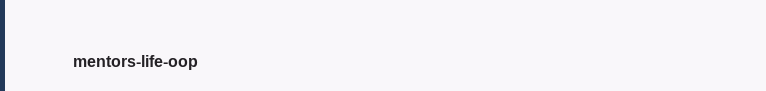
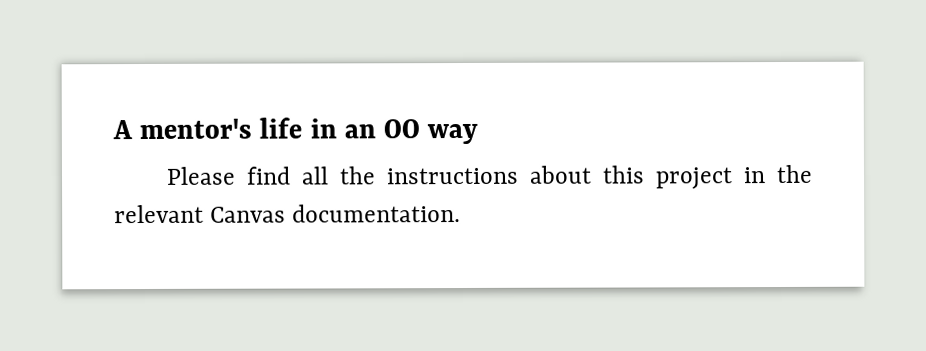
[73,55,198,70] mentors-life-oop -> [112,117,479,145] [165,164,814,190] [114,204,462,224] A mentor's life in an OO way // Please find all the instructions about this project in the relevant Canvas documentation.

